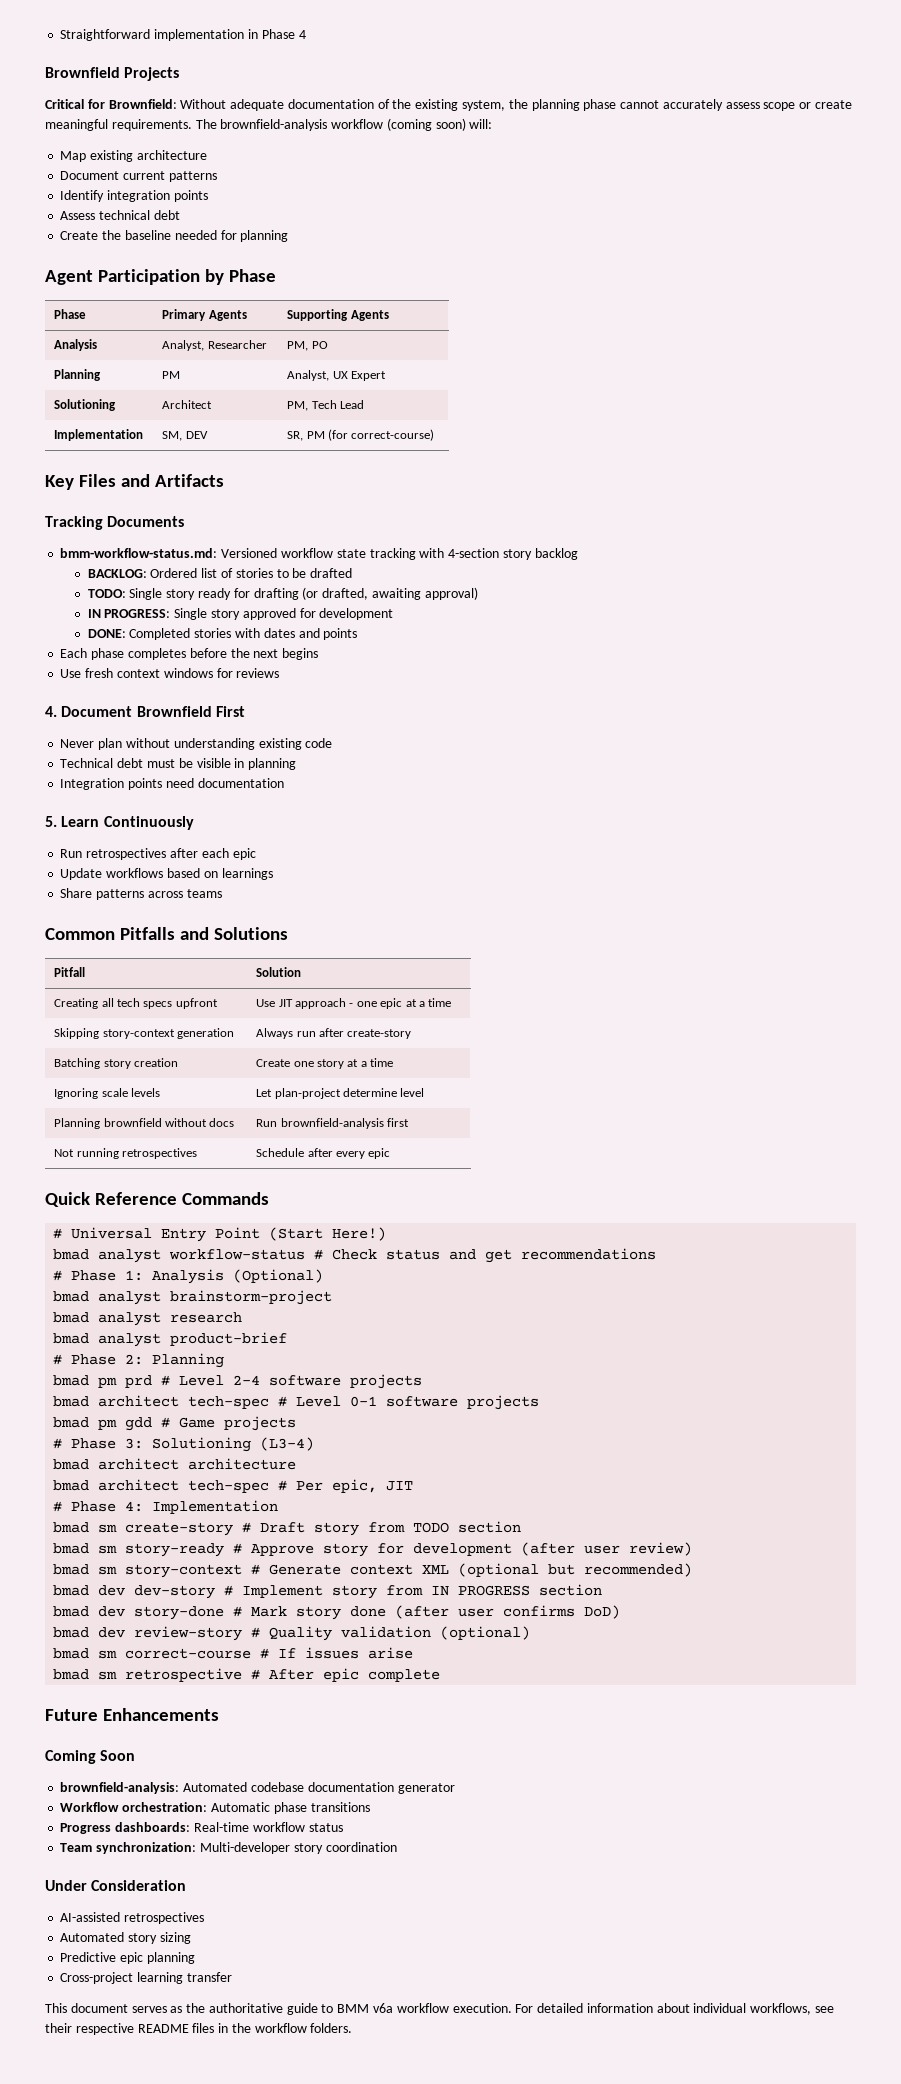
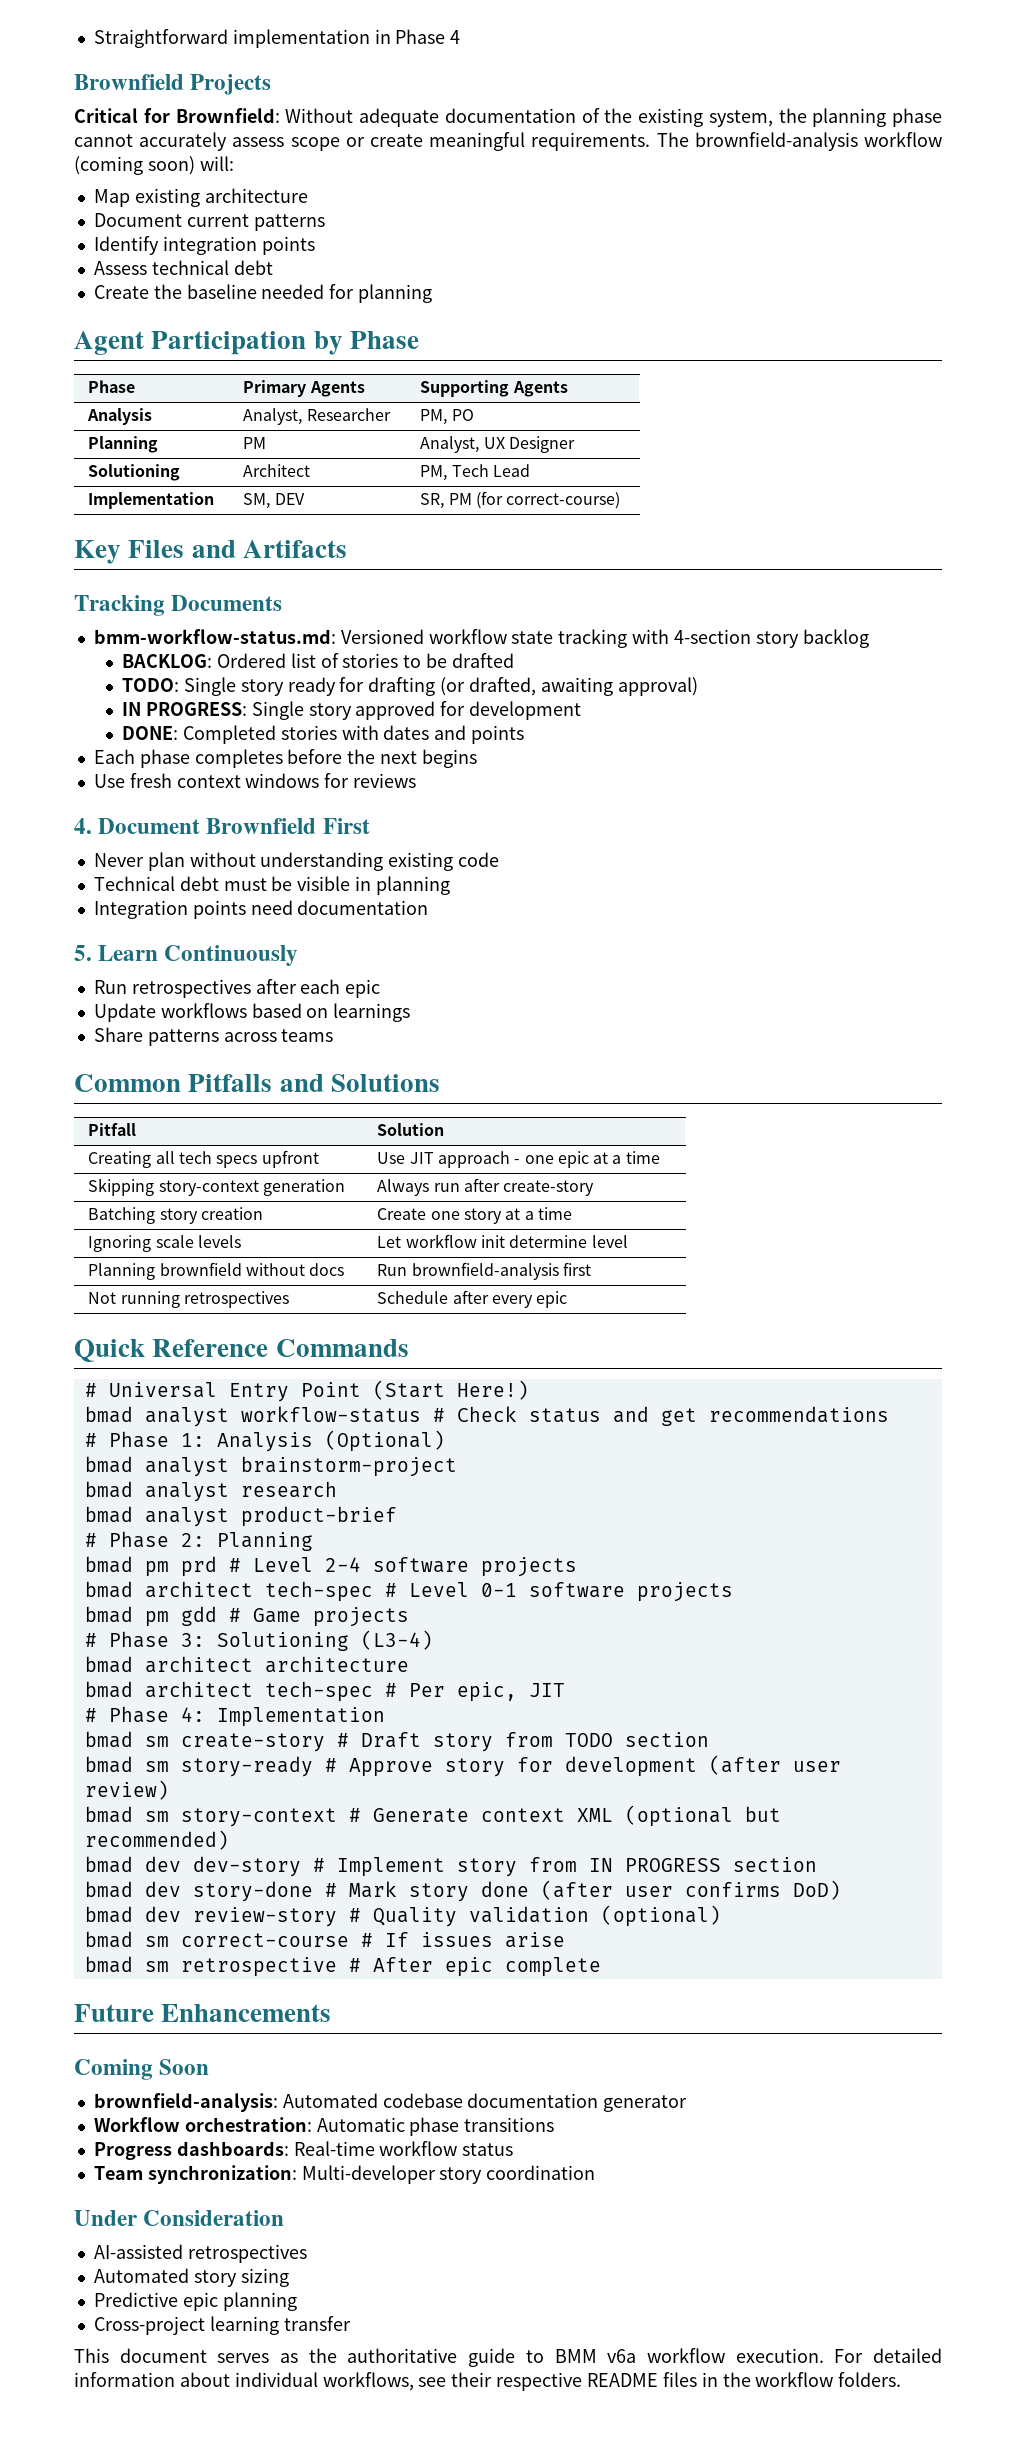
[351,371,387,381] Expert -> [508,436,575,453] Designer
[274,1088,341,1099] plan-project -> [405,1234,505,1248] workflow init

